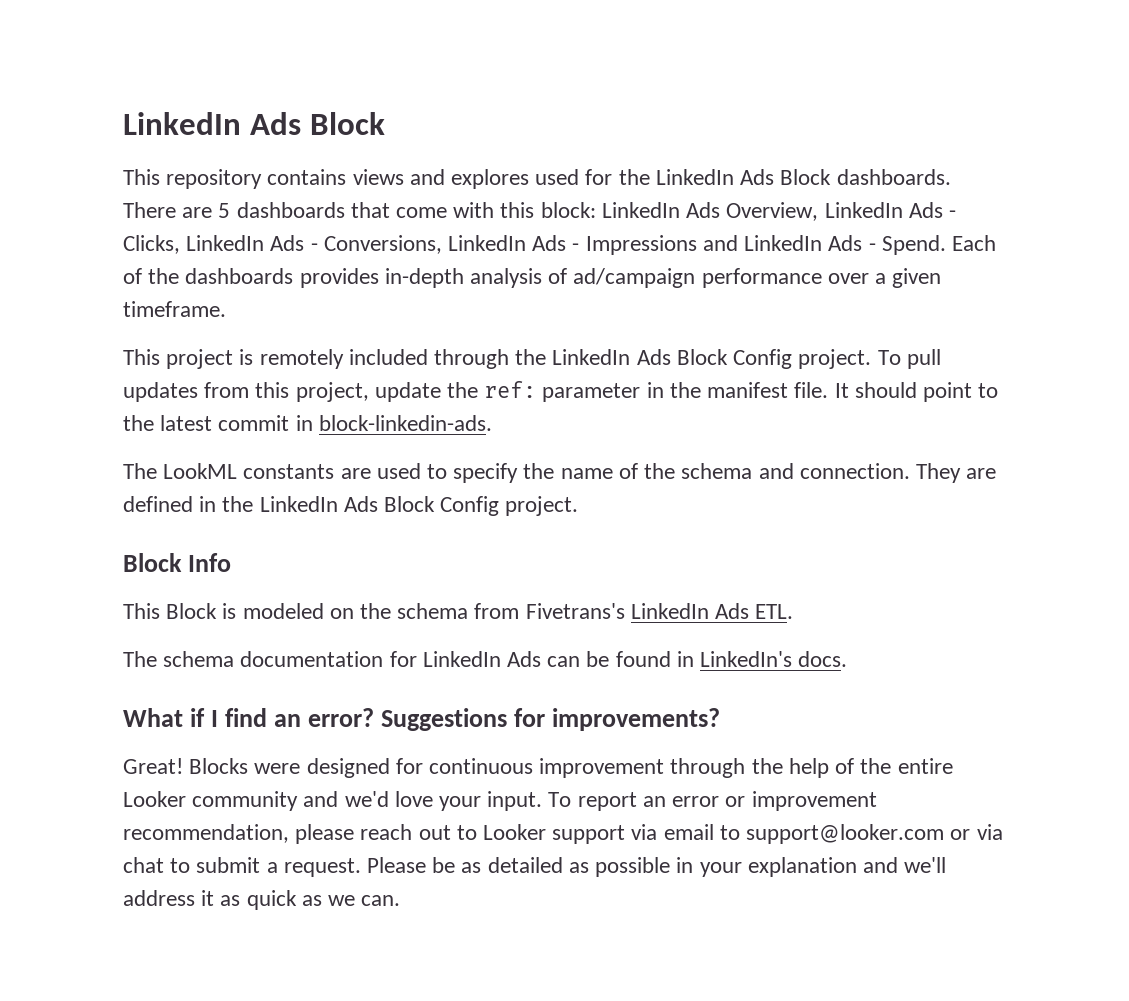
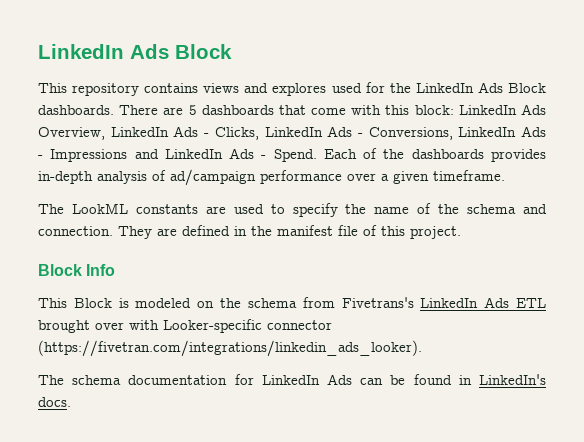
[123,349,941,369] [123,381,999,402] [123,415,492,431] // This project is remotely included through the LinkedIn Ads Block Config project. To pull updates from this project, update the ref: parameter in the manifest file. It should point to the latest commit in block-linkedin-ads. -> (505, 175) none
[259,496,500,516] LinkedIn Ads Block Config -> [277,225,405,236] manifest file of this
[755,604,794,619] ETL. -> [516,298,546,308] [38,319,332,333] [38,340,422,357] ETL brought over with Looker-specific connector (https://fivetran.com/integrations/linkedin_ads_looker).
[123,708,721,731] [123,758,953,778] [123,791,877,811] [123,824,1003,844] [123,857,947,877] [123,890,401,910] // What if I find an error? Suggestions for improvements? // Great! Blocks were designed for continuous improvement through the help of the entire Looker community and we'd love your input. To report an error or improvement recommendation, please reach out to Looker support via email to support@looker.com or via chat to submit a request. Please be as detailed as possible in your explanation and we'll address it as quick as we can. -> (71, 402) none

